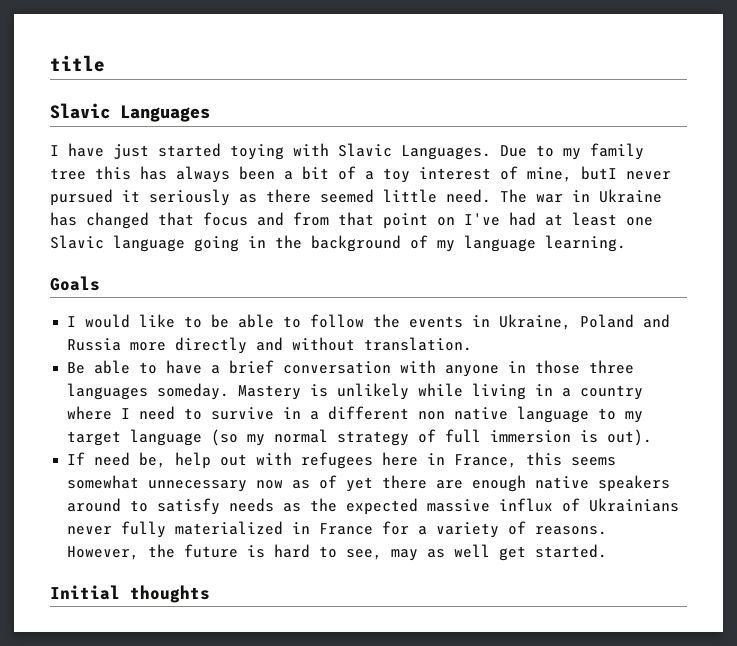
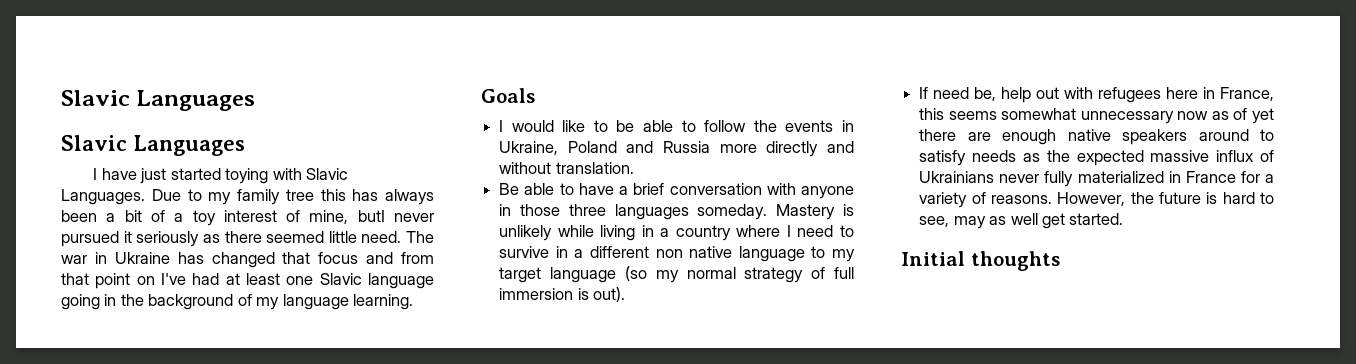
[50,55,105,72] title -> [61,90,256,111] Slavic Languages

